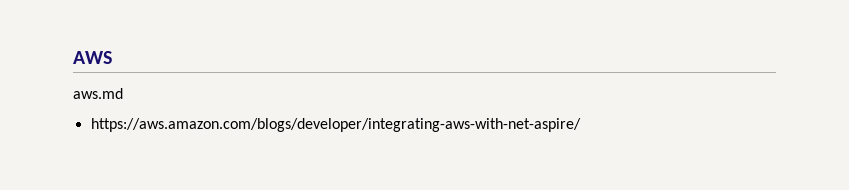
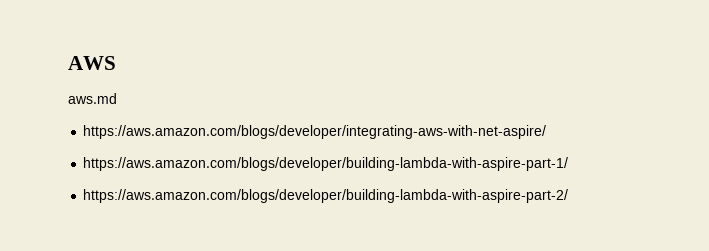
(581, 125) none -> [83,157,569,171] [83,189,569,203] // https://aws.amazon.com/blogs/developer/building-lambda-with-aspire-part-1/ // https://aws.amazon.com/blogs/developer/building-lambda-with-aspire-part-2/

